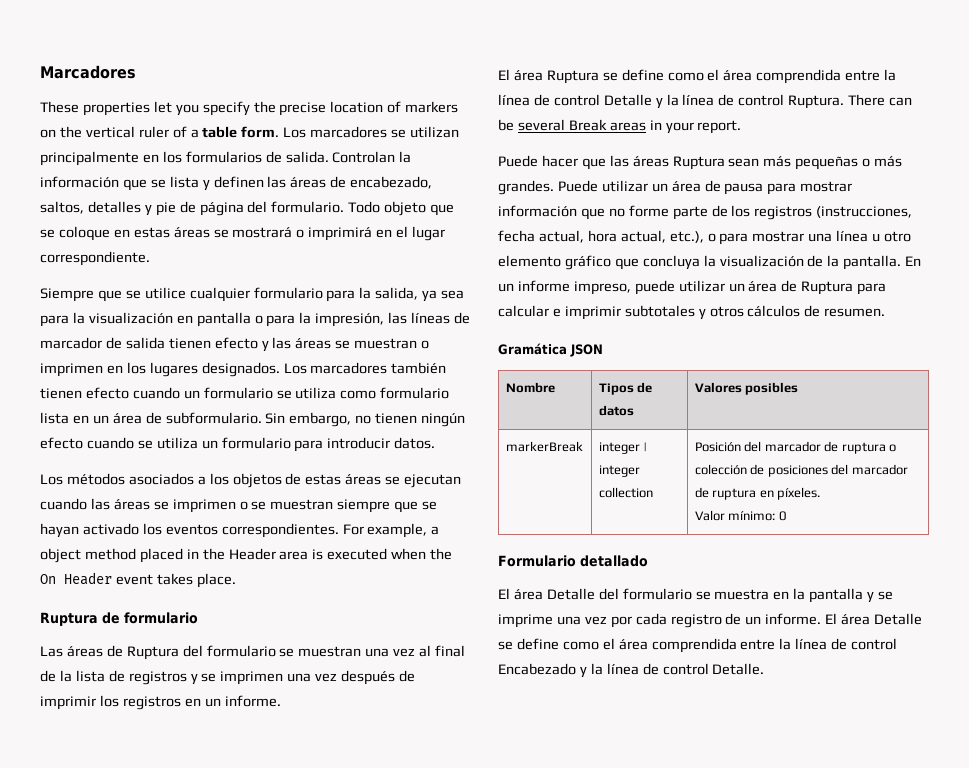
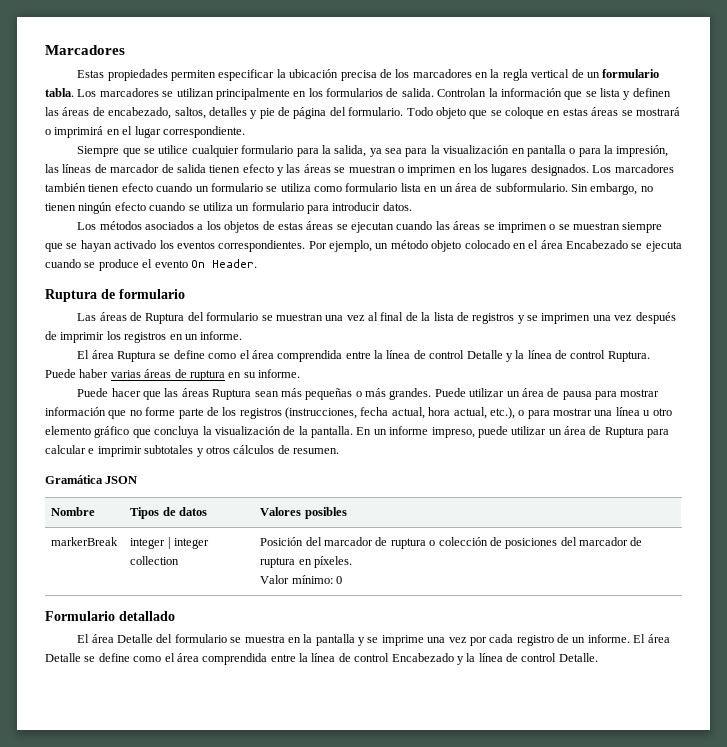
[40,101,459,116] [40,126,280,138] These properties let you specify the precise location of markers on the vertical ruler of a table form. -> [77,69,660,81] [45,88,74,97] Estas propiedades permiten especificar la ubicación precisa de los marcadores en la regla vertical de un formulario tabla.
[342,523,440,538] [40,548,453,563] [40,572,236,588] For example, a object method placed in the Header area is executed when the On Header event takes place. -> [308,240,682,252] [45,259,257,271] Por ejemplo, un método objeto colocado en el área Encabezado se ejecuta cuando se produce el evento On Header.
[848,94,913,106] [498,119,742,134] There can be several Break areas in your report. -> [45,369,300,381] Puede haber varias áreas de ruptura en su informe.

